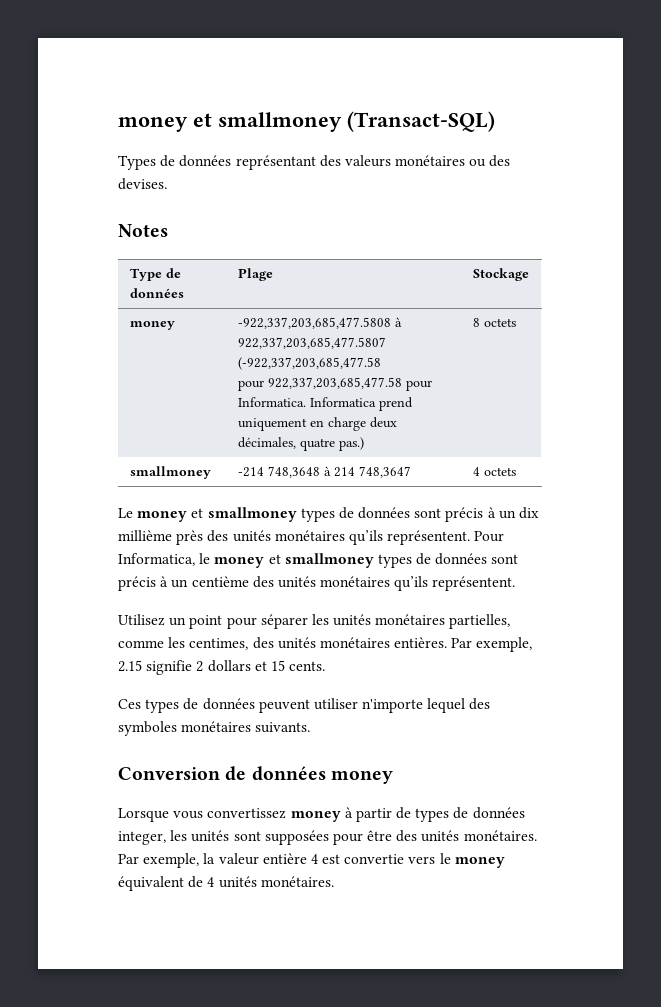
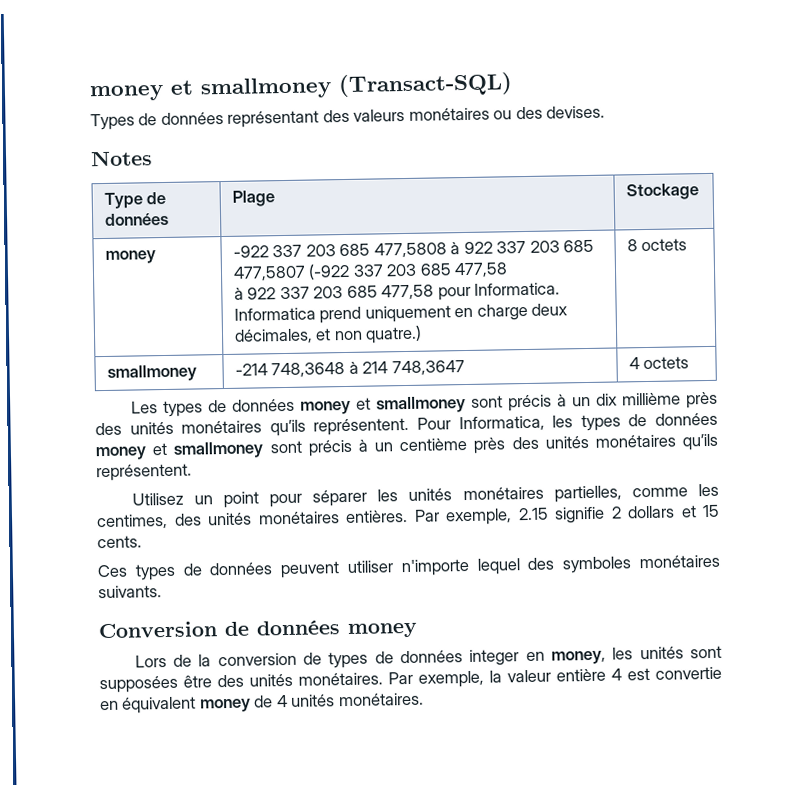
[237,317,402,329] [237,337,386,349] [237,357,381,370] [237,377,402,391] -922,337,203,685,477.5808 à 922,337,203,685,477.5807 (-922,337,203,685,477.58 // pour 922,337,203,685,477.58 -> [232,239,595,258] [232,262,509,281] [233,284,435,300] -922 337 203 685 477,5808 à 922 337 203 685 477,5807 (-922 337 203 685 477,58 // à 922 337 203 685 477,58
[299,437,364,451] quatre pas.) -> [315,325,423,344] et non quatre.)
[118,507,411,522] Le money et smallmoney types de données -> [130,396,466,418] Les types de données money et smallmoney
[199,553,488,568] le money et smallmoney types de données -> [552,412,719,432] [95,441,265,461] les types de données money et smallmoney
(249, 581) none -> [473,437,507,454] près
[118,807,392,822] Lorsque vous convertissez money à partir -> [134,652,297,668] Lors de la conversion
[118,831,166,845] integer, -> [469,649,607,666] integer en money,
[332,833,363,845] pour -> (178, 684) none
[408,853,505,868] [118,876,184,891] vers le money équivalent -> [100,696,251,714] en équivalent money

